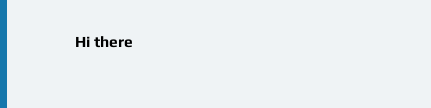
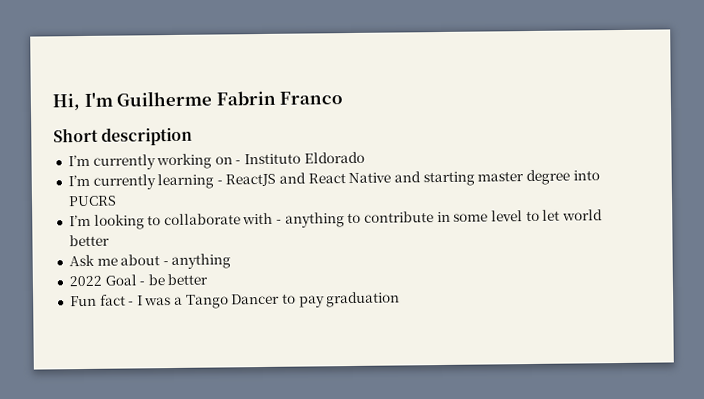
[75,36,134,48] Hi there -> [52,90,344,111] [53,126,194,146] [67,151,365,170] [67,169,600,190] [67,195,117,207] [68,209,603,230] [68,234,110,247] [68,253,232,270] [68,273,209,287] [69,291,401,309] Hi, I'm Guilherme Fabrin Franco // Short description // I’m currently working on - Instituto Eldorado // I’m currently learning - ReactJS and React Native and starting master degree into PUCRS // I’m looking to collaborate with - anything to contribute in some level to let world better // Ask me about - anything // 2022 Goal - be better // Fun fact - I was a Tango Dancer to pay graduation

